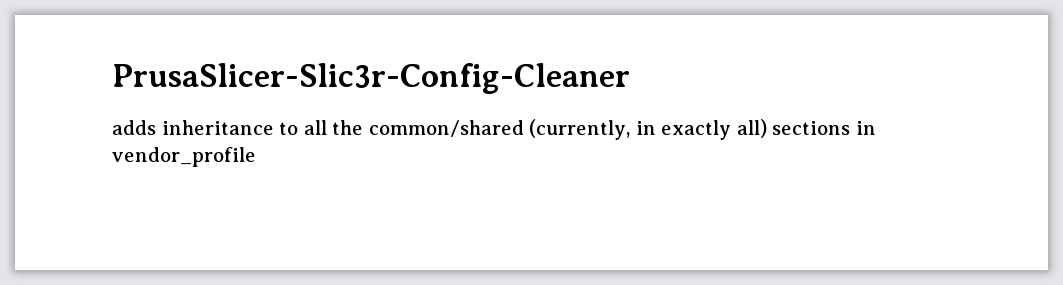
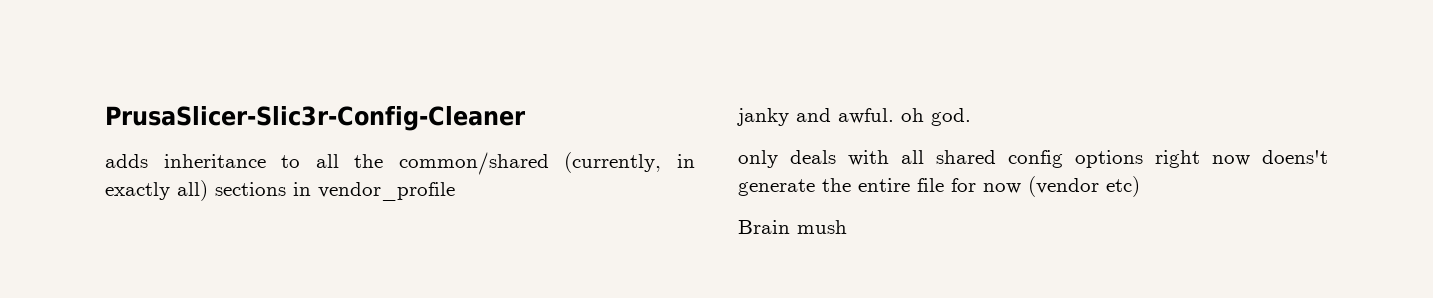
(256, 157) none -> [737,108,971,126] [738,150,1328,168] [738,176,1140,197] [738,220,847,234] // janky and awful. oh god. // only deals with all shared config options right now doens't generate the entire file for now (vendor etc) // Brain mush

